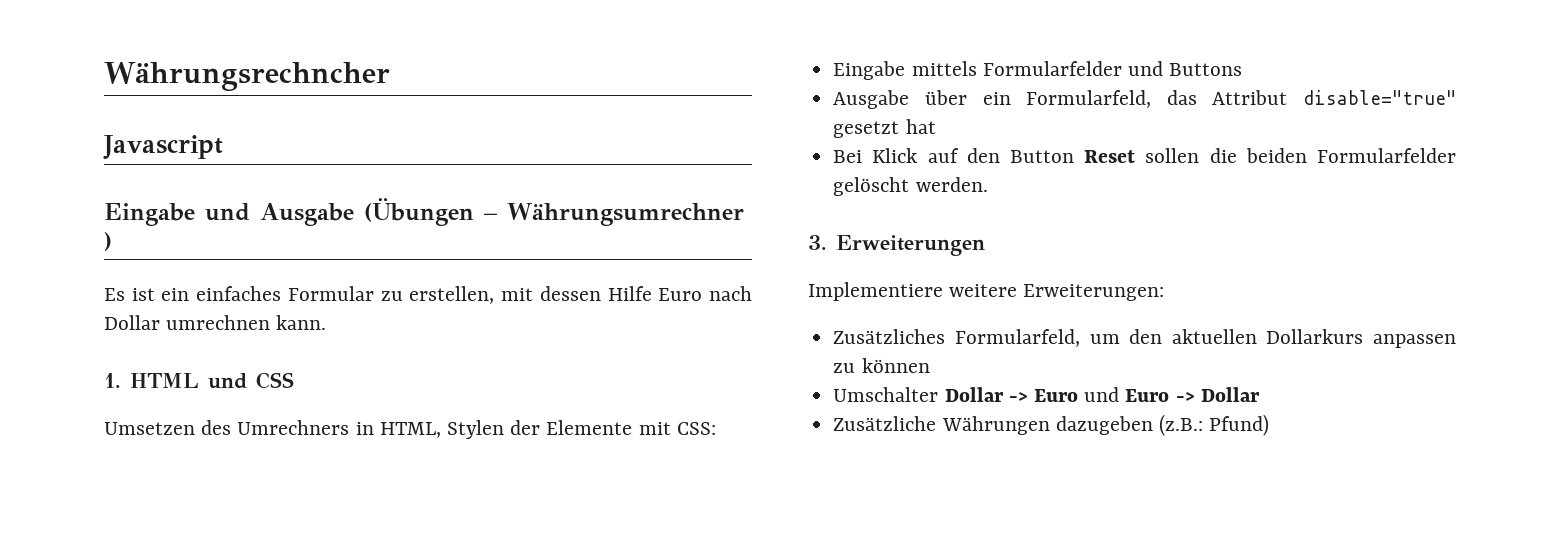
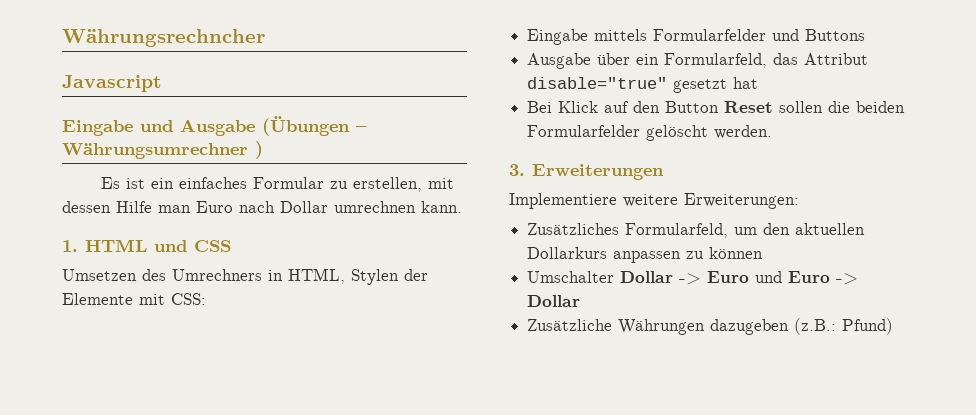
(652, 293) none -> [158,205,191,213] man

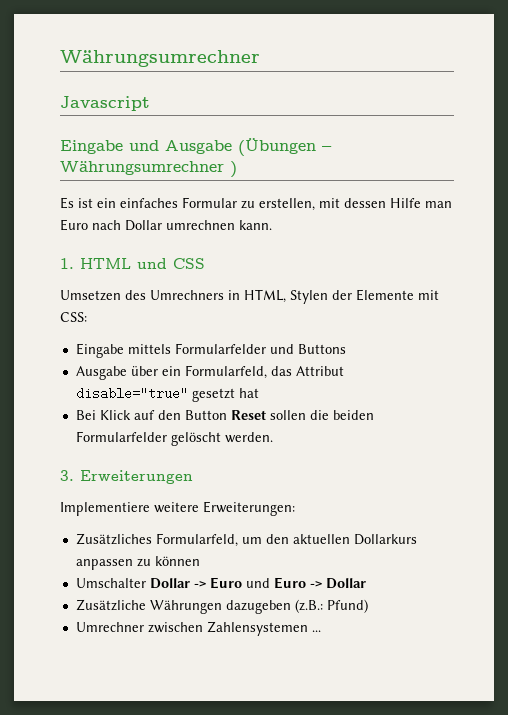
[62,29,265,47] Währungsrechncher -> [60,50,260,67] Währungsumrechner
(894, 326) none -> [75,621,321,636] // Umrechner zwischen Zahlensystemen ...

